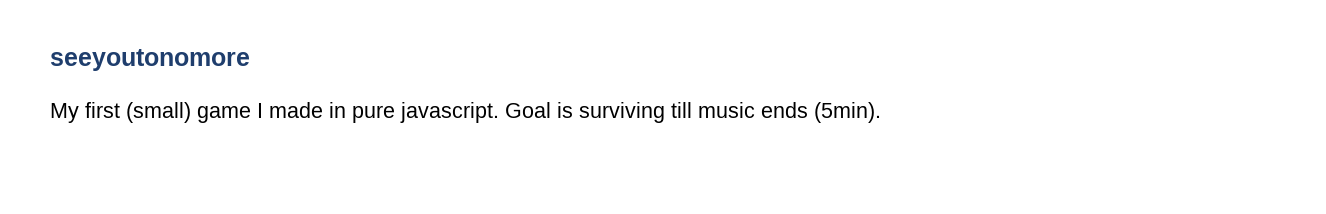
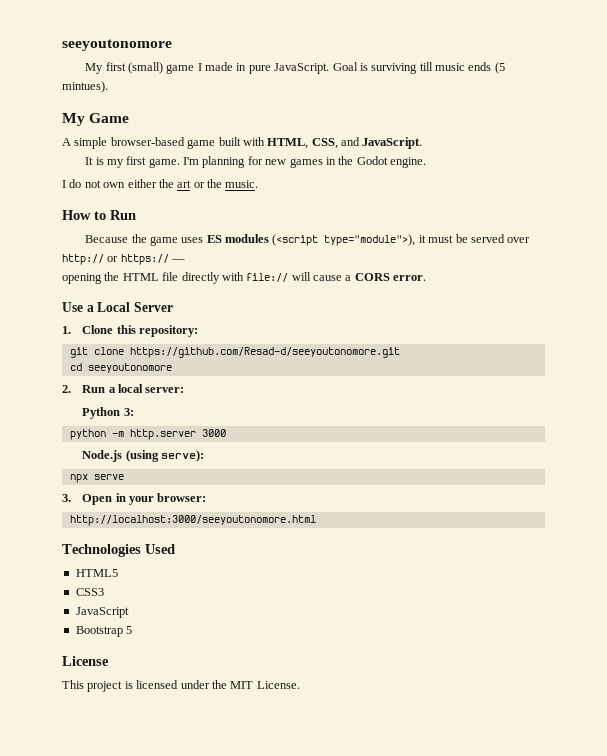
[400,102,499,123] javascript. -> [274,63,330,74] JavaScript.
[814,102,881,123] (5min). -> [494,62,505,74] [62,81,108,93] [62,113,130,126] [62,137,423,149] [85,156,427,168] [62,179,259,188] [62,210,136,220] [85,234,531,246] [62,254,186,265] [62,272,427,284] [62,302,173,312] [62,325,199,337] [69,347,400,358] [69,363,172,373] [62,384,185,393] [82,407,134,419] [69,429,226,440] [82,450,205,462] [69,474,124,483] [62,493,207,505] [69,515,316,526] [62,544,175,557] [75,569,118,577] [75,588,104,596] [75,607,129,618] [75,626,133,637] [62,656,109,666] [62,680,300,692] (5 mintues). // My Game // A simple browser-based game built with HTML, CSS, and JavaScript. // It is my first game. I'm planning for new games in the Godot engine. // I do not own either the art or the music. // How to Run // Because the game uses ES modules (<script type="module">), it must be served over http:// or https:// — // opening the HTML file directly with file:// will cause a CORS error. // Use a Local Server // 1. Clone this repository: // git clone https://github.com/Resad-d/seeyoutonomore.git // cd seeyoutonomore // 2. Run a local server: // Python 3: // python -m http.server 3000 // Node.js (using serve): // npx serve // 3. Open in your browser: // http://localhost:3000/seeyoutonomore.html // Technologies Used // HTML5 // CSS3 // JavaScript // Bootstrap 5 // License // This project is licensed under the MIT License.

